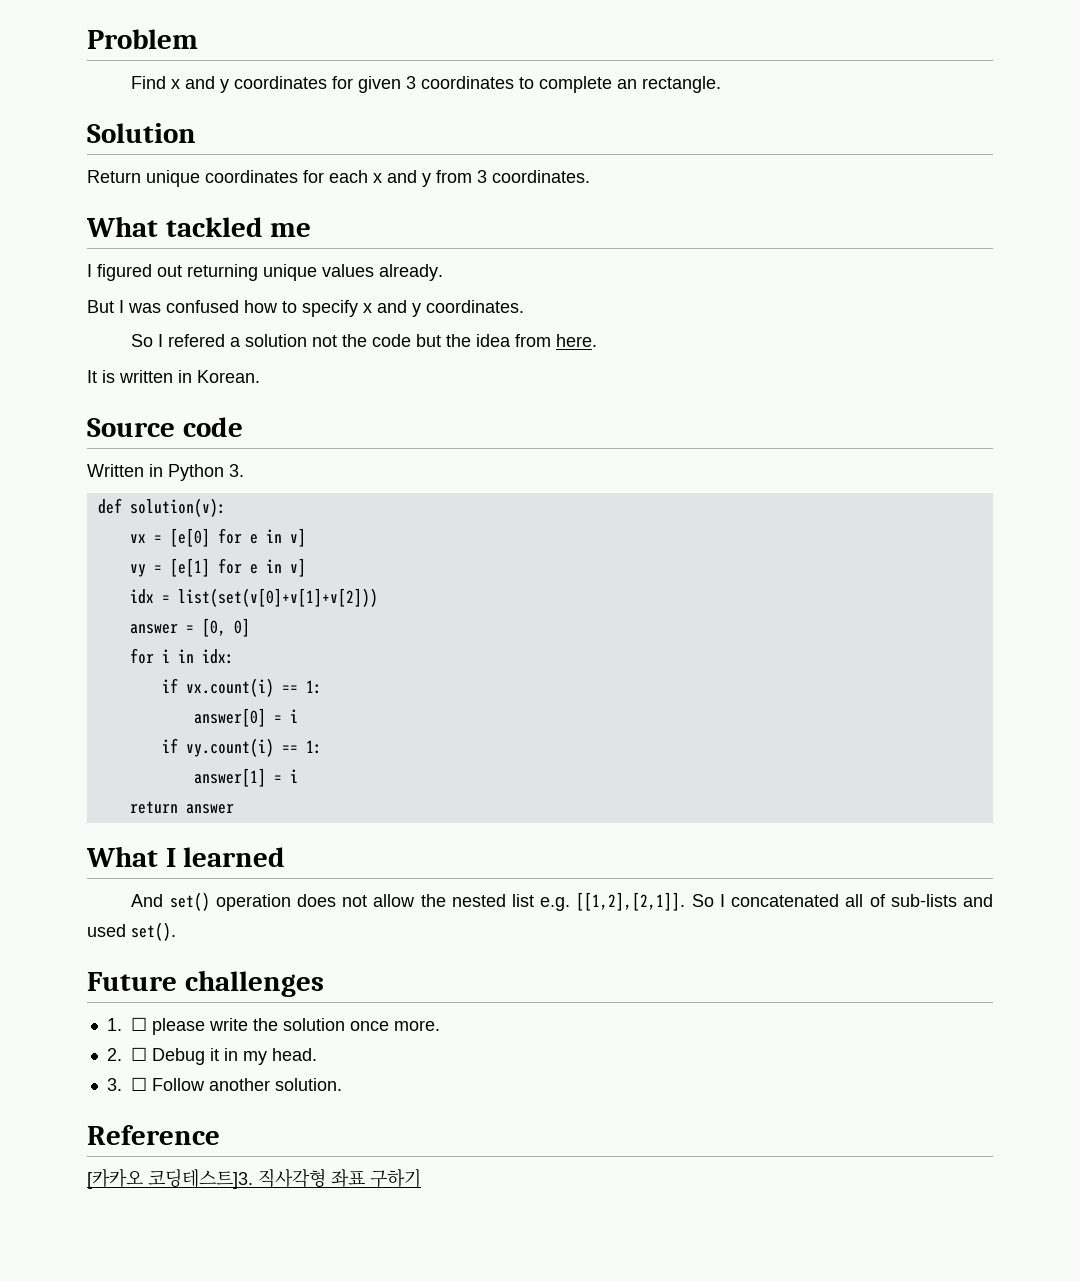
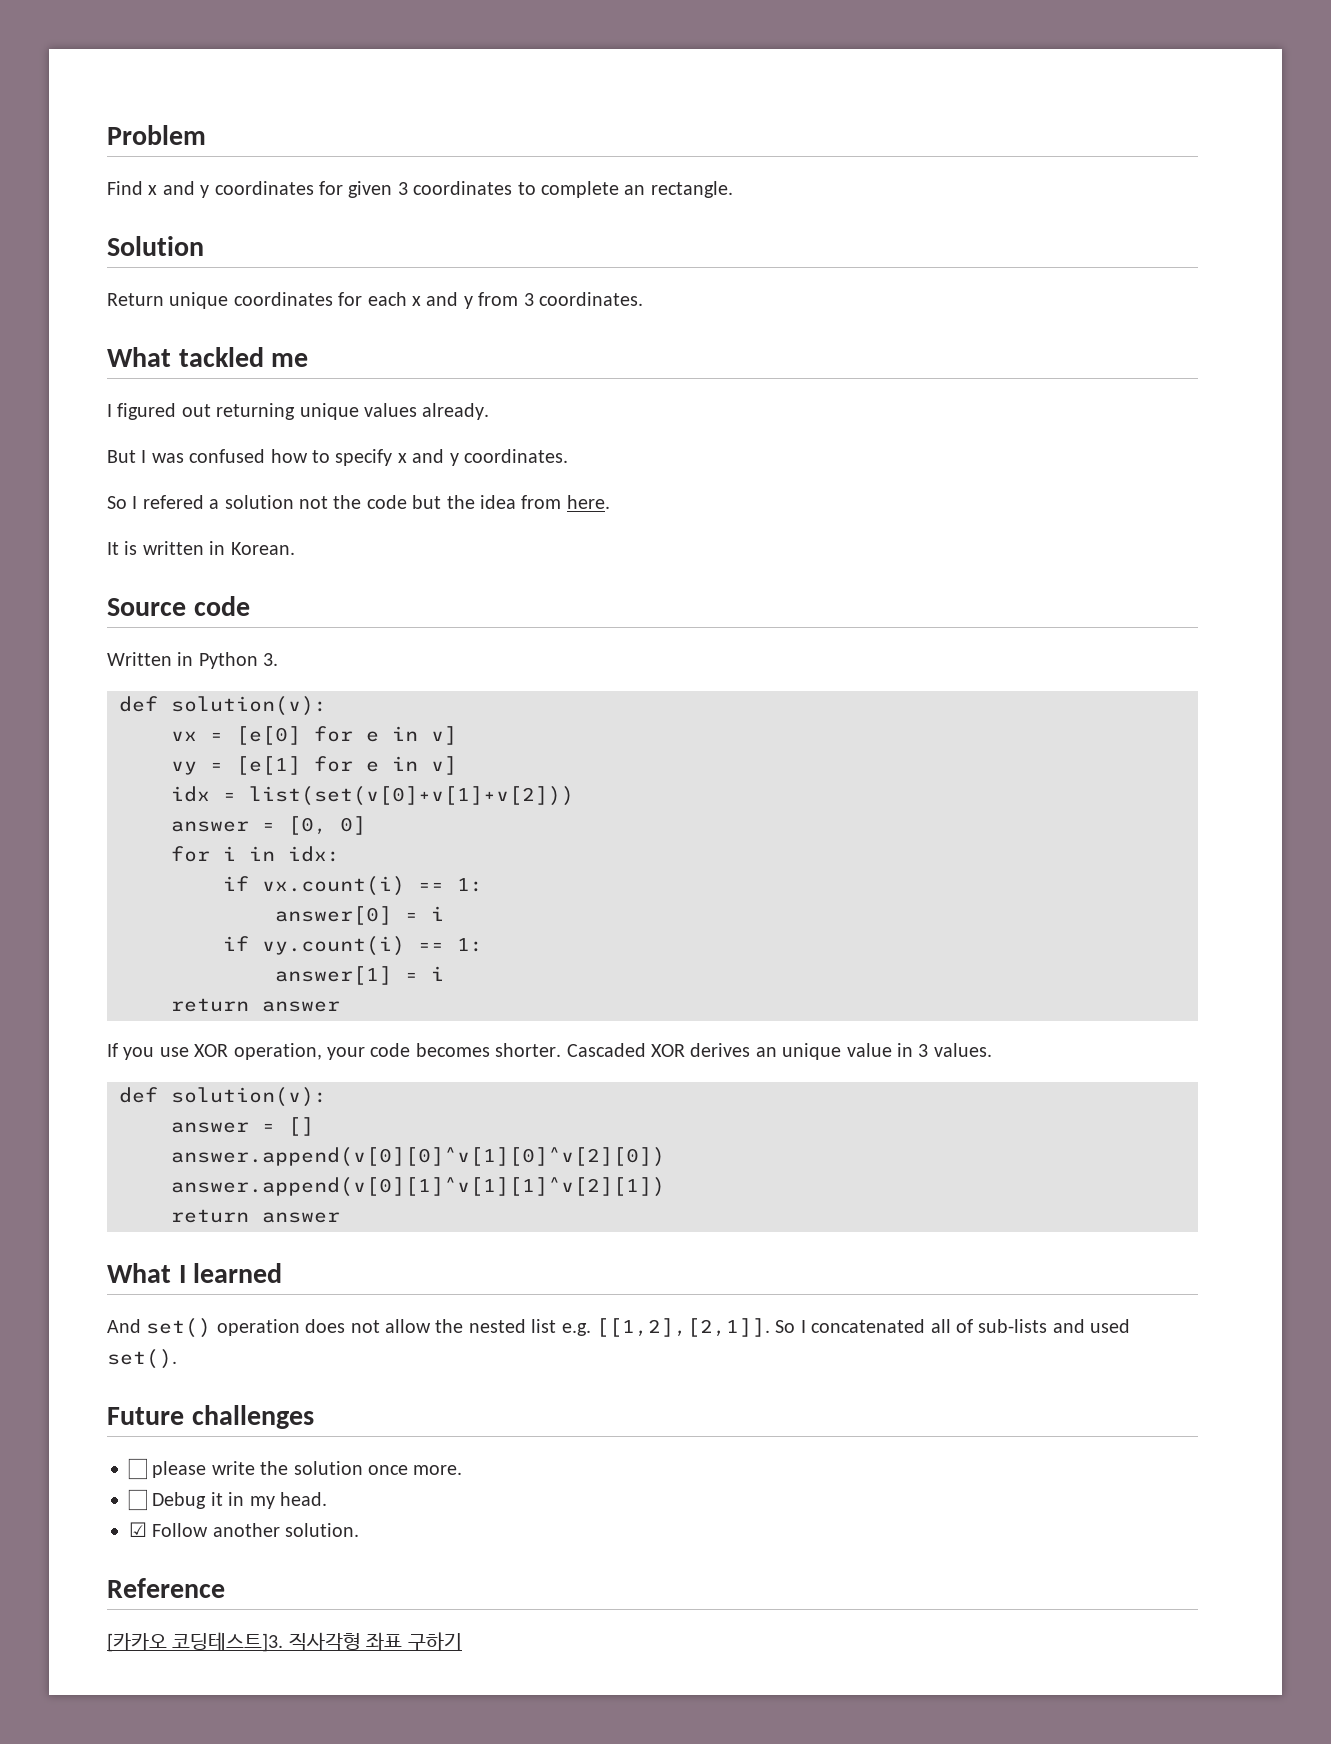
(234, 809) none -> [107,1043,992,1060] [119,1087,327,1107] [171,1117,314,1136] [171,1147,665,1167] [171,1177,665,1197] [171,1209,340,1223] // If you use XOR operation, your code becomes shorter. Cascaded XOR derives an unique value in 3 values. // def solution(v): // answer = [] // answer.append(v[0][0]^v[1][0]^v[2][0]) // answer.append(v[0][1]^v[1][1]^v[2][1]) // return answer
[106,1018,122,1031] 1. -> (314, 1417) none
[106,1048,122,1061] 2. -> (463, 1470) none
[106,1077,147,1091] 3. ☐ -> [129,1522,147,1537] ☑

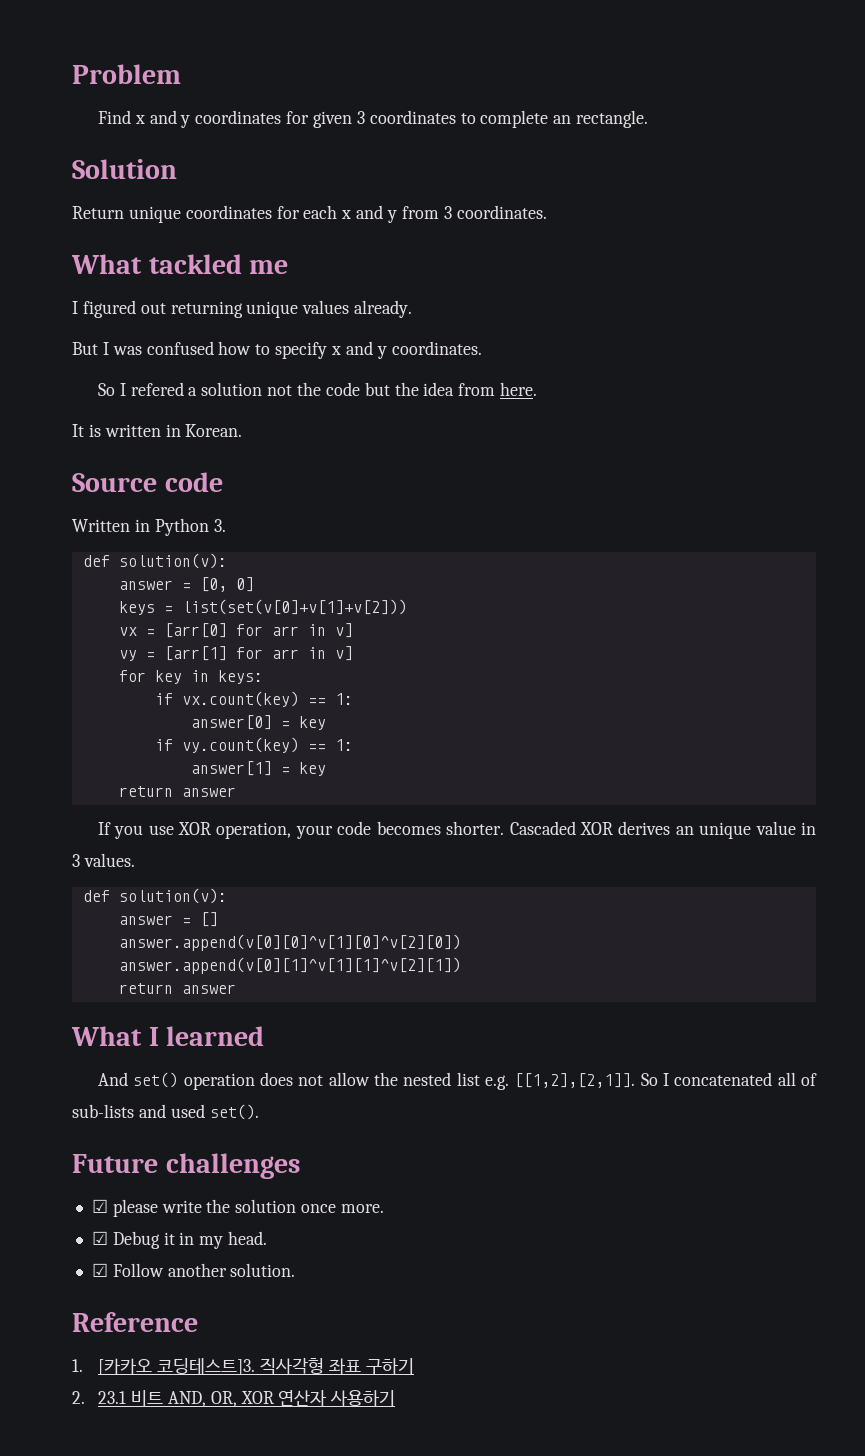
(327, 706) none -> [118,577,254,592] [118,599,407,615] // answer = [0, 0] // keys = list(set(v[0]+v[1]+v[2]))
[236,726,379,745] [e[0] for e -> [163,623,299,638] [arr[0] for arr
[236,756,457,775] [171,786,574,806] [171,816,366,835] [171,846,340,862] [223,876,405,896] [e[1] for e in v] // idx = list(set(v[0]+v[1]+v[2])) // answer = [0, 0] // for i in idx: // if vx.count(i) -> [163,646,353,661] [118,670,263,684] [154,691,299,707] [arr[1] for arr in v] // for key in keys: // if vx.count(key)
[431,906,444,921] [223,936,405,956] i // if vy.count(i) -> [298,716,326,730] [154,737,299,753] key // if vy.count(key)
[431,966,444,981] i -> [298,762,326,776] key
[128,1458,147,1480] ☐ -> [91,1199,108,1213] ☑
[128,1489,147,1511] ☐ -> [91,1231,108,1245] ☑
(225, 1588) none -> [72,1359,83,1372] 1.
(462, 1641) none -> [72,1390,396,1407] // 2. 23.1 비트 AND, OR, XOR 연산자 사용하기

